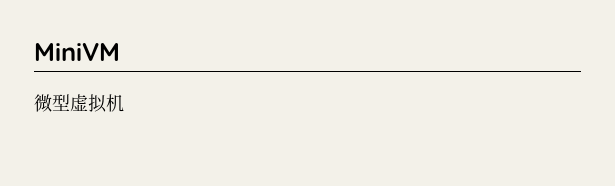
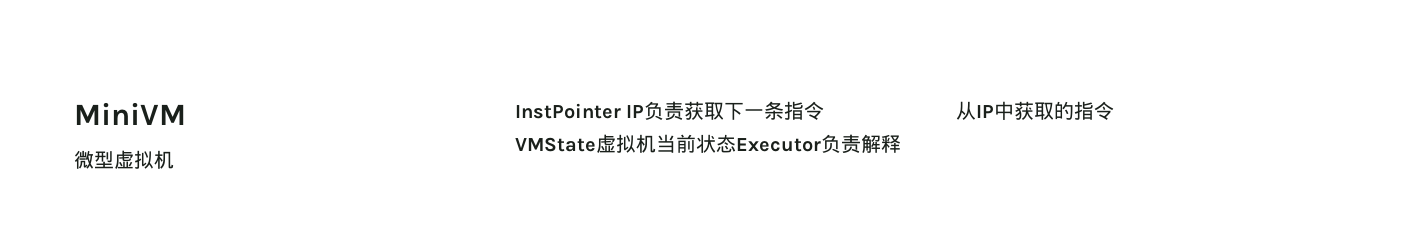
(124, 103) none -> [515,101,825,121] [515,134,901,154] [956,101,1114,120] // InstPointer IP负责获取下一条指令VMState虚拟机当前状态Executor负责解释从IP中获取的指令

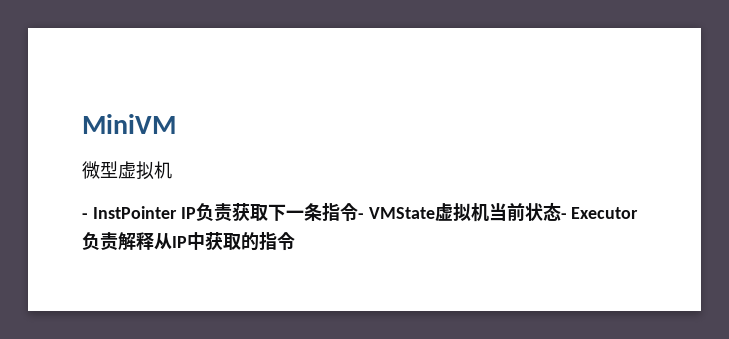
(174, 159) none -> [82,213,88,219] -
(825, 110) none -> [357,213,364,219] -
(736, 143) none -> [560,213,567,219] -

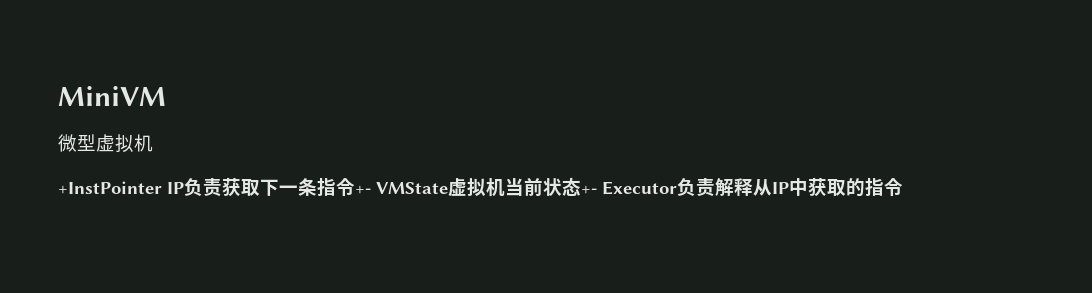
[82,206,177,219] - InstPointer -> [58,181,162,194] +InstPointer
[357,213,364,219] - -> [355,185,371,194] +-
[560,213,567,219] - -> [581,185,597,194] +-

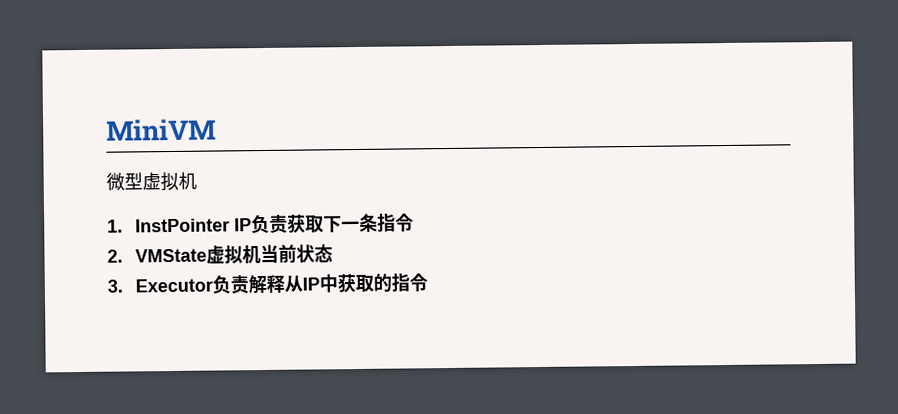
[58,181,162,194] +InstPointer -> [107,218,230,233] 1. InstPointer
[355,185,371,194] +- -> [107,249,123,263] // 2.
[581,185,597,194] +- -> [107,279,123,293] // 3.

